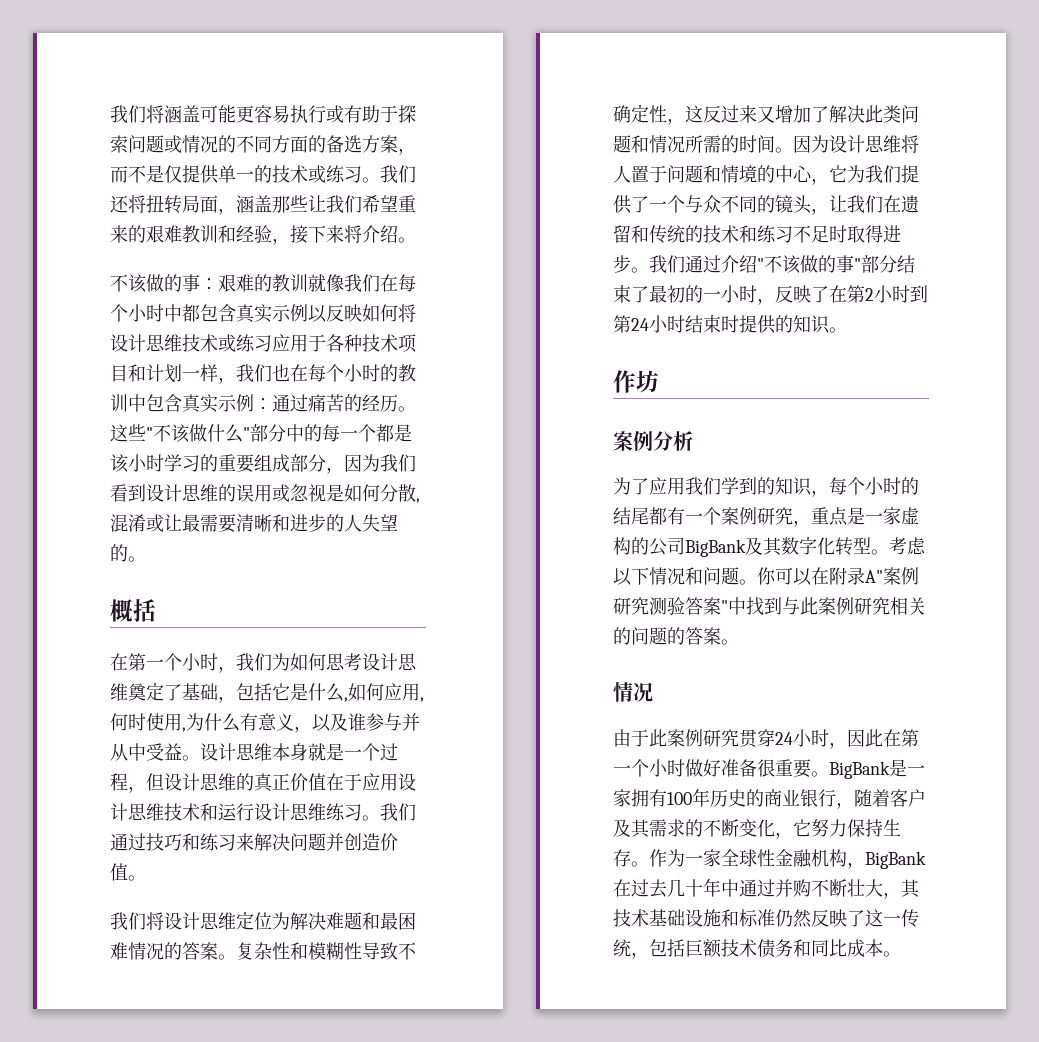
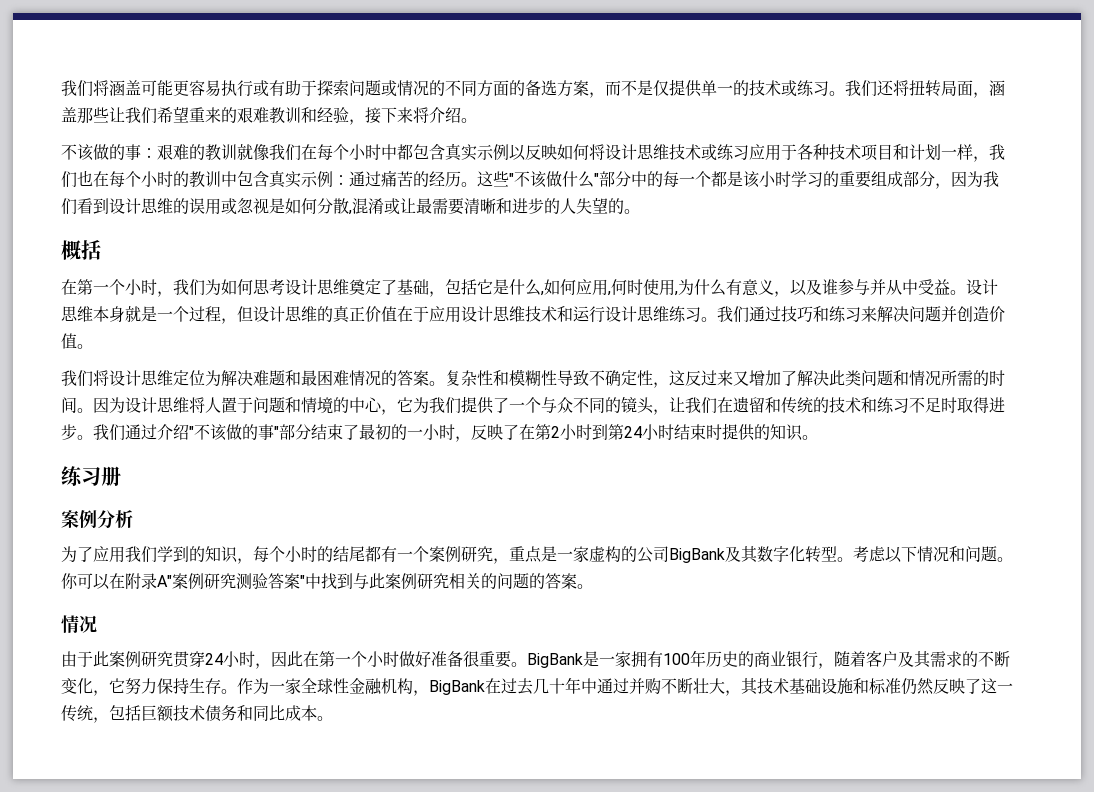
[613,370,659,393] 作坊 -> [61,466,121,486] 练习册

